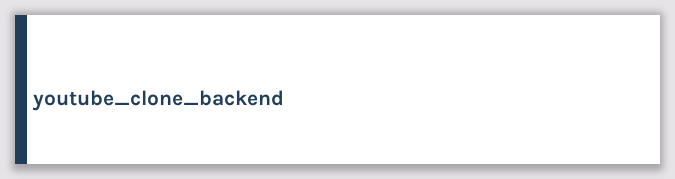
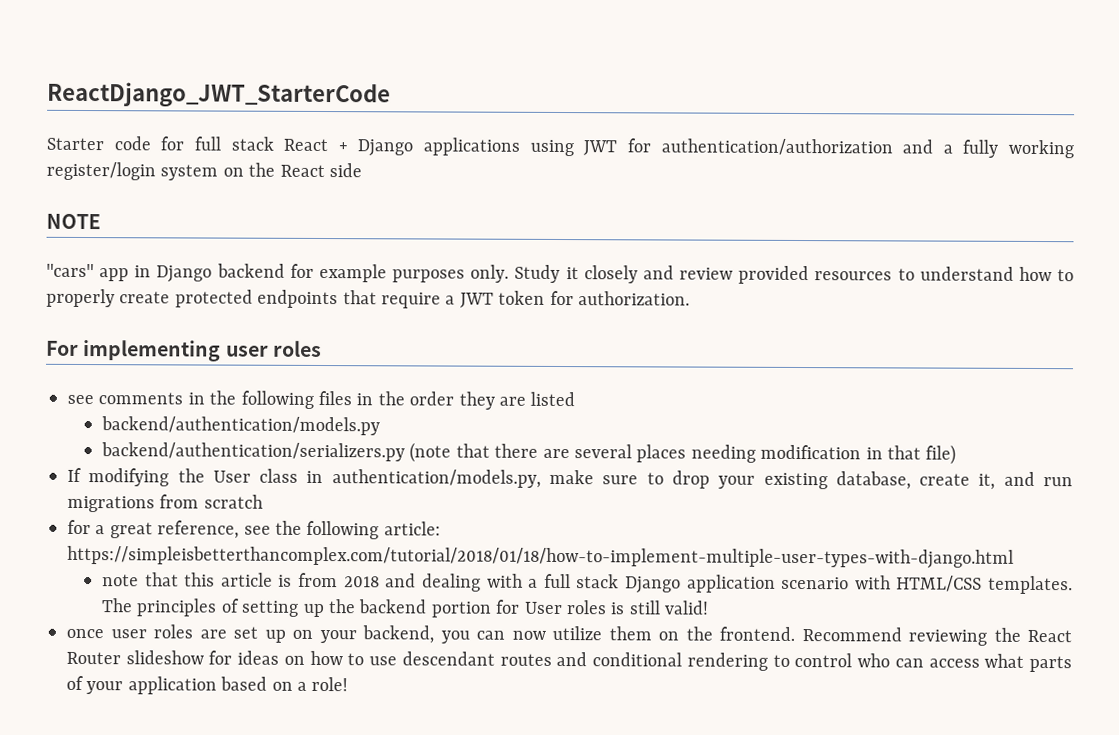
[33,90,284,111] youtube_clone_backend -> [47,81,391,109] [46,136,1074,159] [46,161,362,181] [46,213,101,230] [46,263,1074,285] [46,288,690,309] [46,340,322,362] [67,390,576,410] [101,416,381,436] [101,442,957,465] [67,467,1073,490] [67,494,263,513] [67,519,441,540] [67,545,1014,569] [102,572,1073,595] [101,598,710,618] [66,624,1072,646] [66,650,1072,673] [66,675,349,695] ReactDjango_JWT_StarterCode // Starter code for full stack React + Django applications using JWT for authentication/authorization and a fully working register/login system on the React side // NOTE // "cars" app in Django backend for example purposes only. Study it closely and review provided resources to understand how to properly create protected endpoints that require a JWT token for authorization. // For implementing user roles // see comments in the following files in the order they are listed // backend/authentication/models.py // backend/authentication/serializers.py (note that there are several places needing modification in that file) // If modifying the User class in authentication/models.py, make sure to drop your existing database, create it, and run migrations from scratch // for a great reference, see the following article: https://simpleisbetterthancomplex.com/tutorial/2018/01/18/how-to-implement-multiple-user-types-with-django.html // note that this article is from 2018 and dealing with a full stack Django application scenario with HTML/CSS templates. The principles of setting up the backend portion for User roles is still valid! // once user roles are set up on your backend, you can now utilize them on the frontend. Recommend reviewing the React Router slideshow for ideas on how to use descendant routes and conditional rendering to control who can access what parts of your application based on a role!

